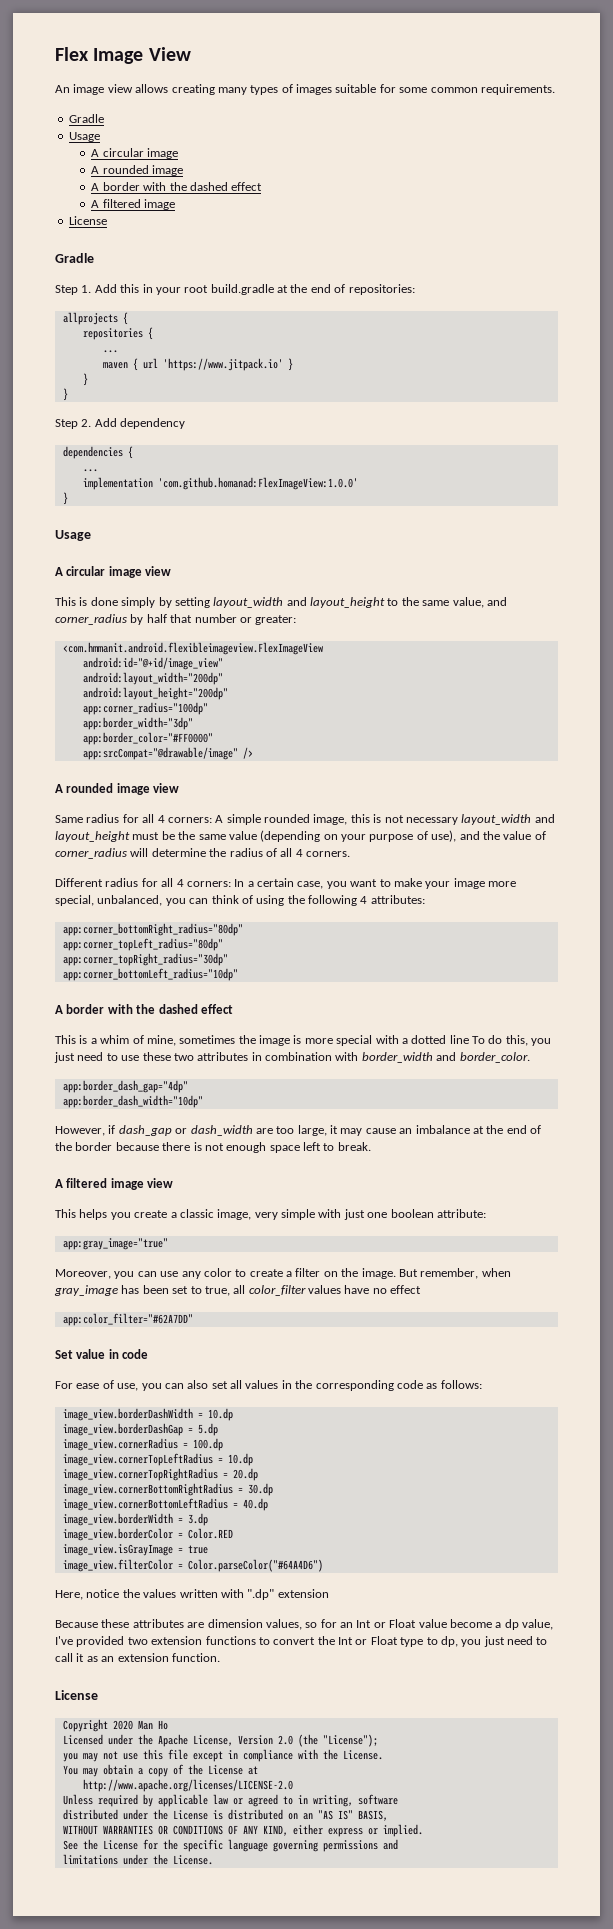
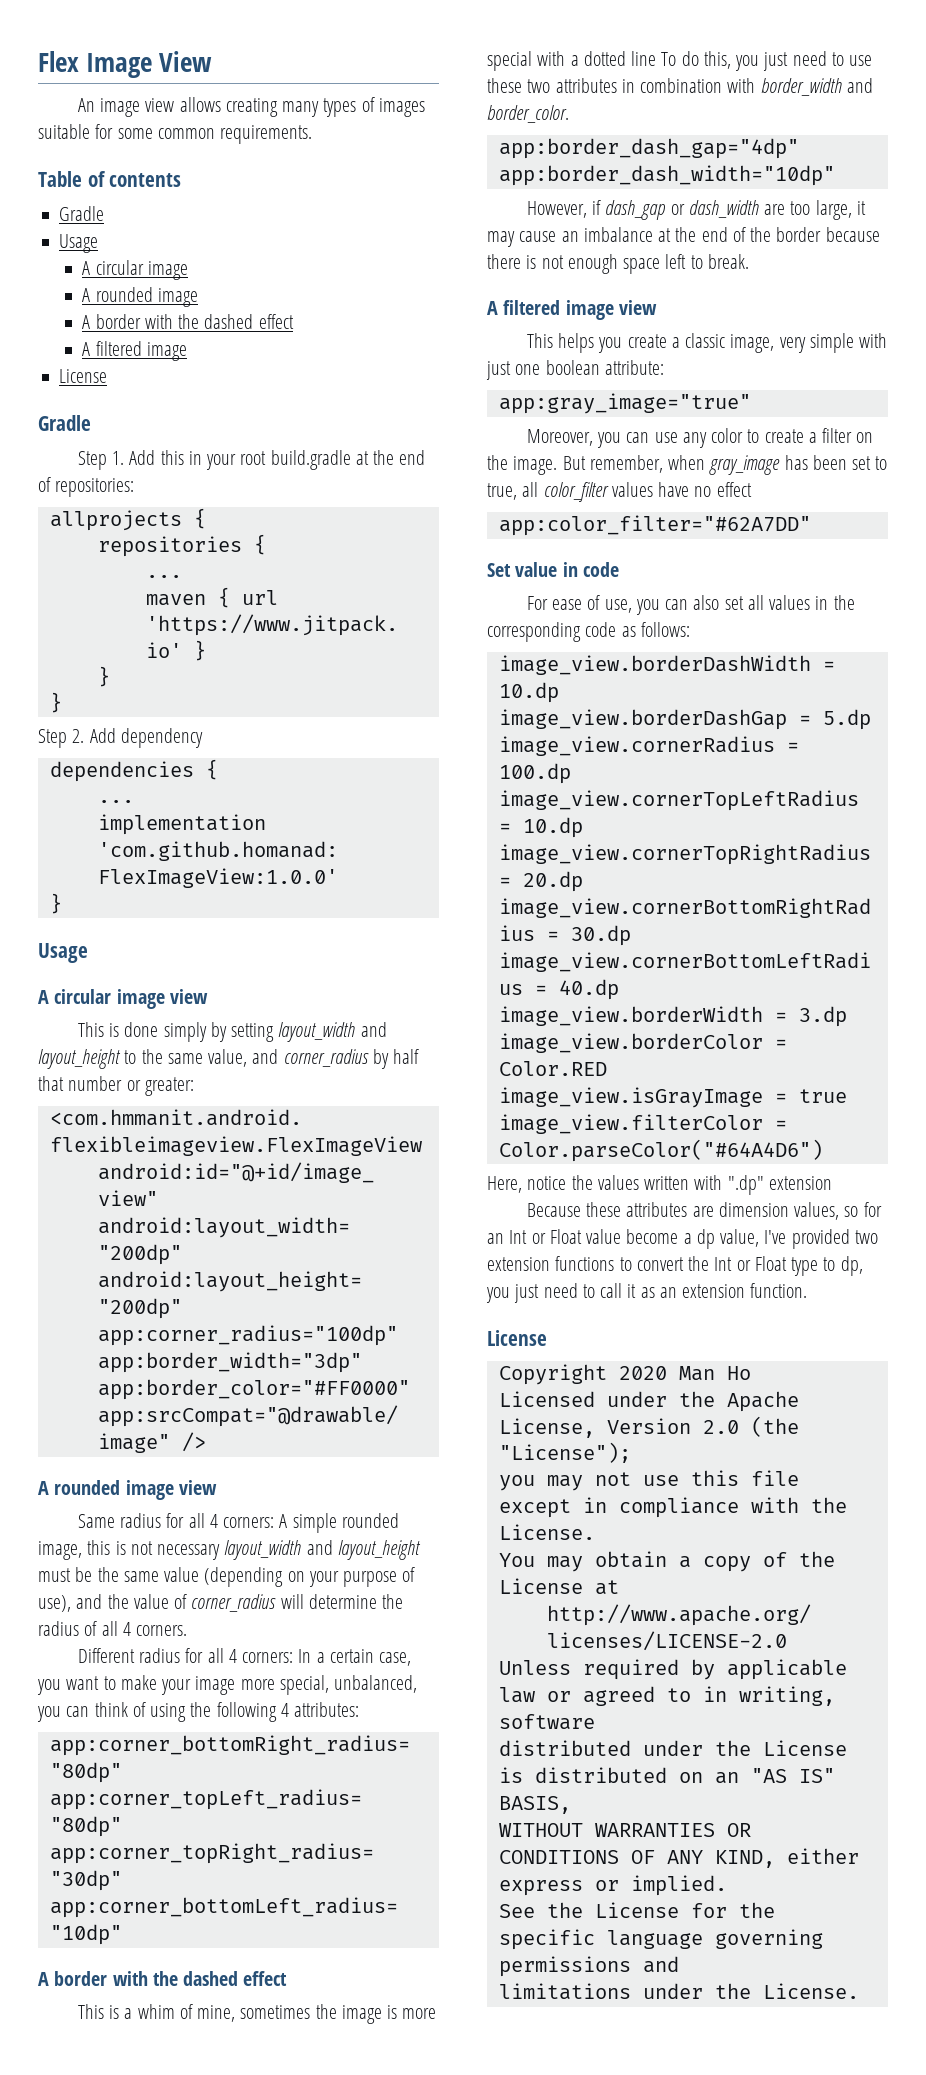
(555, 89) none -> [38,171,182,187] // Table of contents

